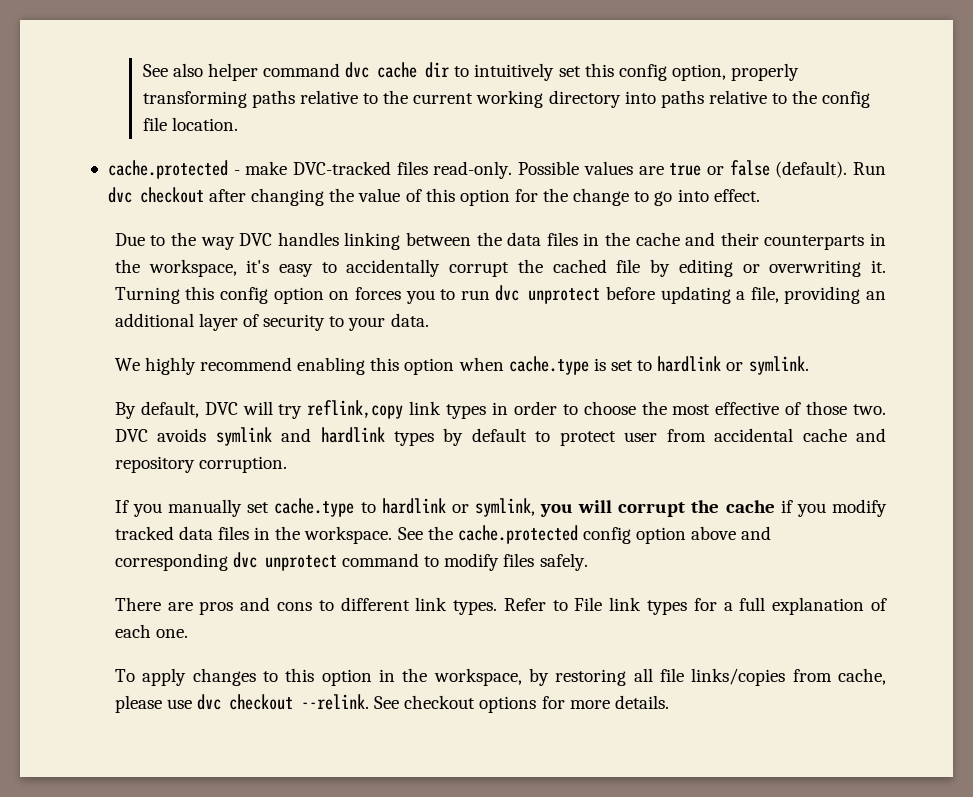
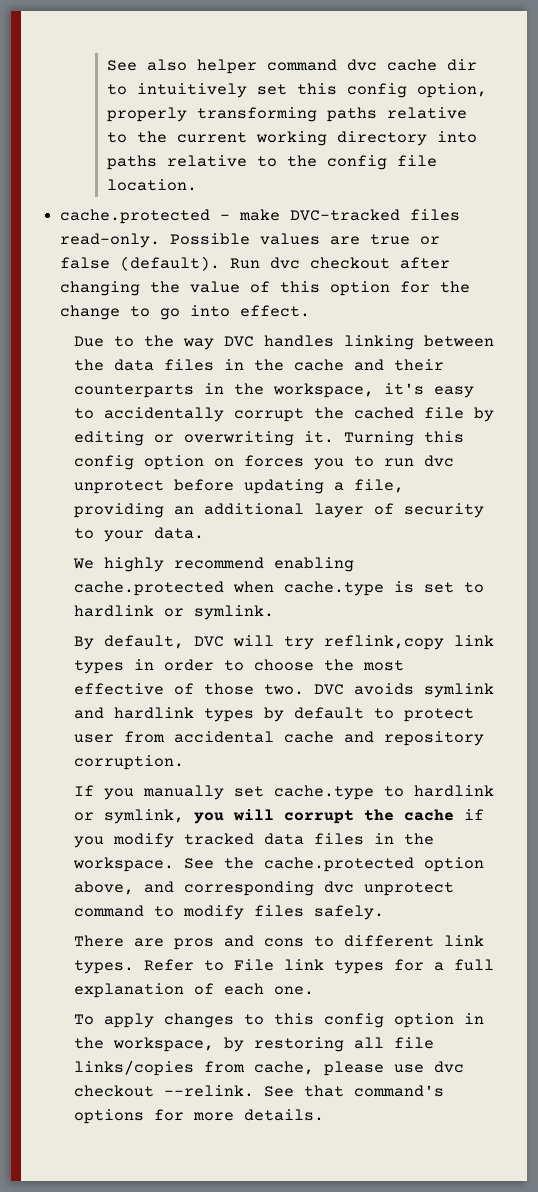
[370,357,455,375] this option -> [74,581,225,596] cache.protected
[582,526,737,544] config option above -> [424,857,485,872] [74,881,135,895] option above,
(315, 675) none -> [324,1013,385,1028] config
[404,695,476,709] checkout -> [304,1085,445,1097] that command's

